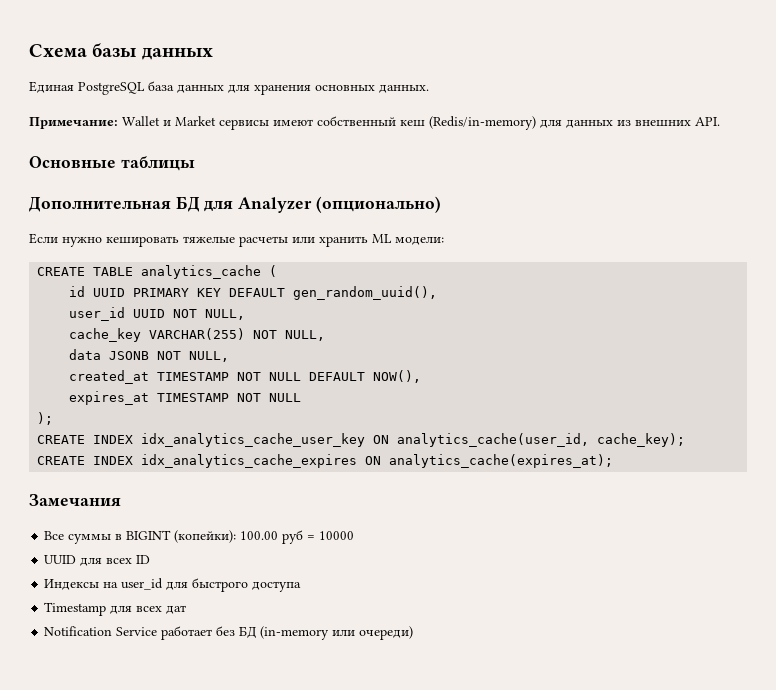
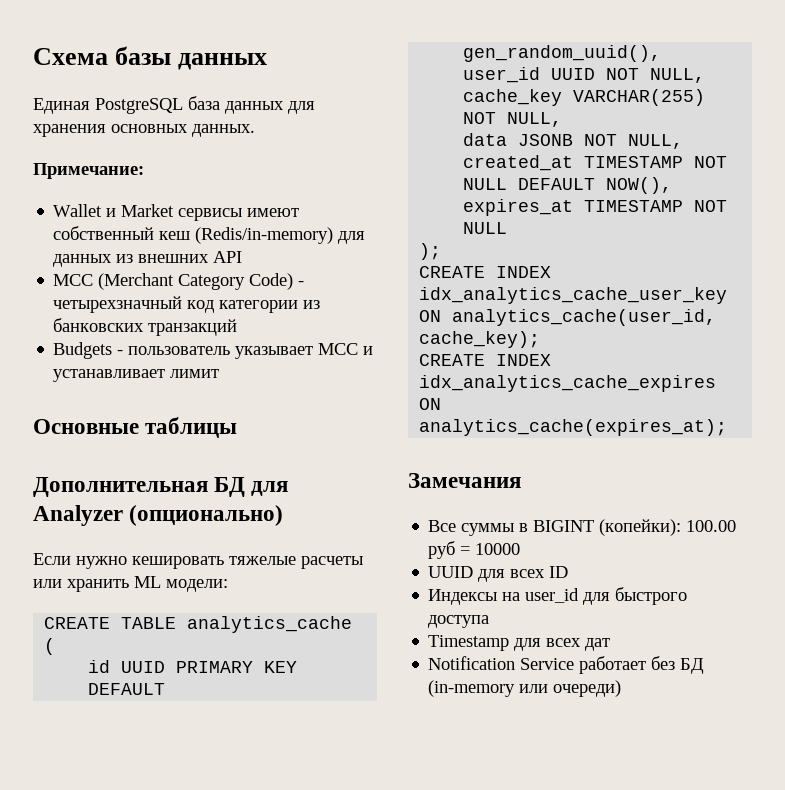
(118, 123) none -> (144, 171) //
[695,117,720,126] API. -> [213,251,243,263] [53,273,305,290] [53,296,321,313] [53,318,238,336] [53,342,374,359] [53,369,220,382] API // MCC (Merchant Category Code) - четырехзначный код категории из банковских транзакций // Budgets - пользователь указывает MCC и устанавливает лимит

